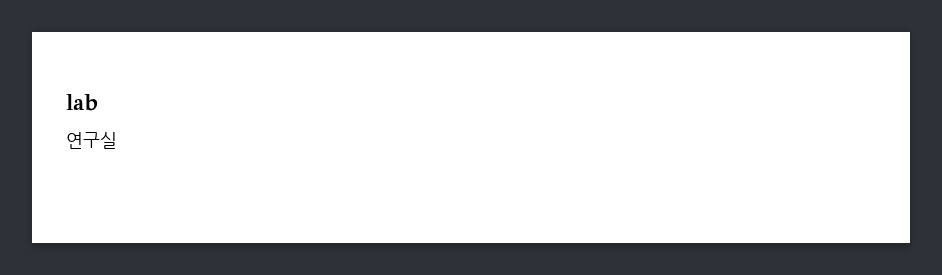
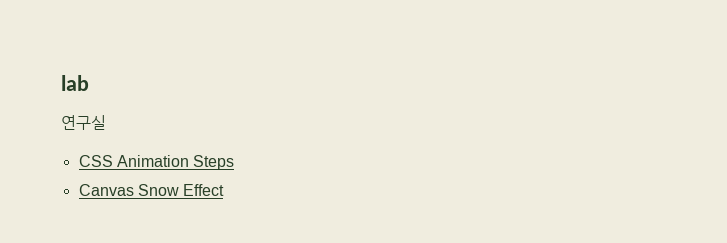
(117, 140) none -> [78,155,235,170] [78,184,225,196] // CSS Animation Steps // Canvas Snow Effect

